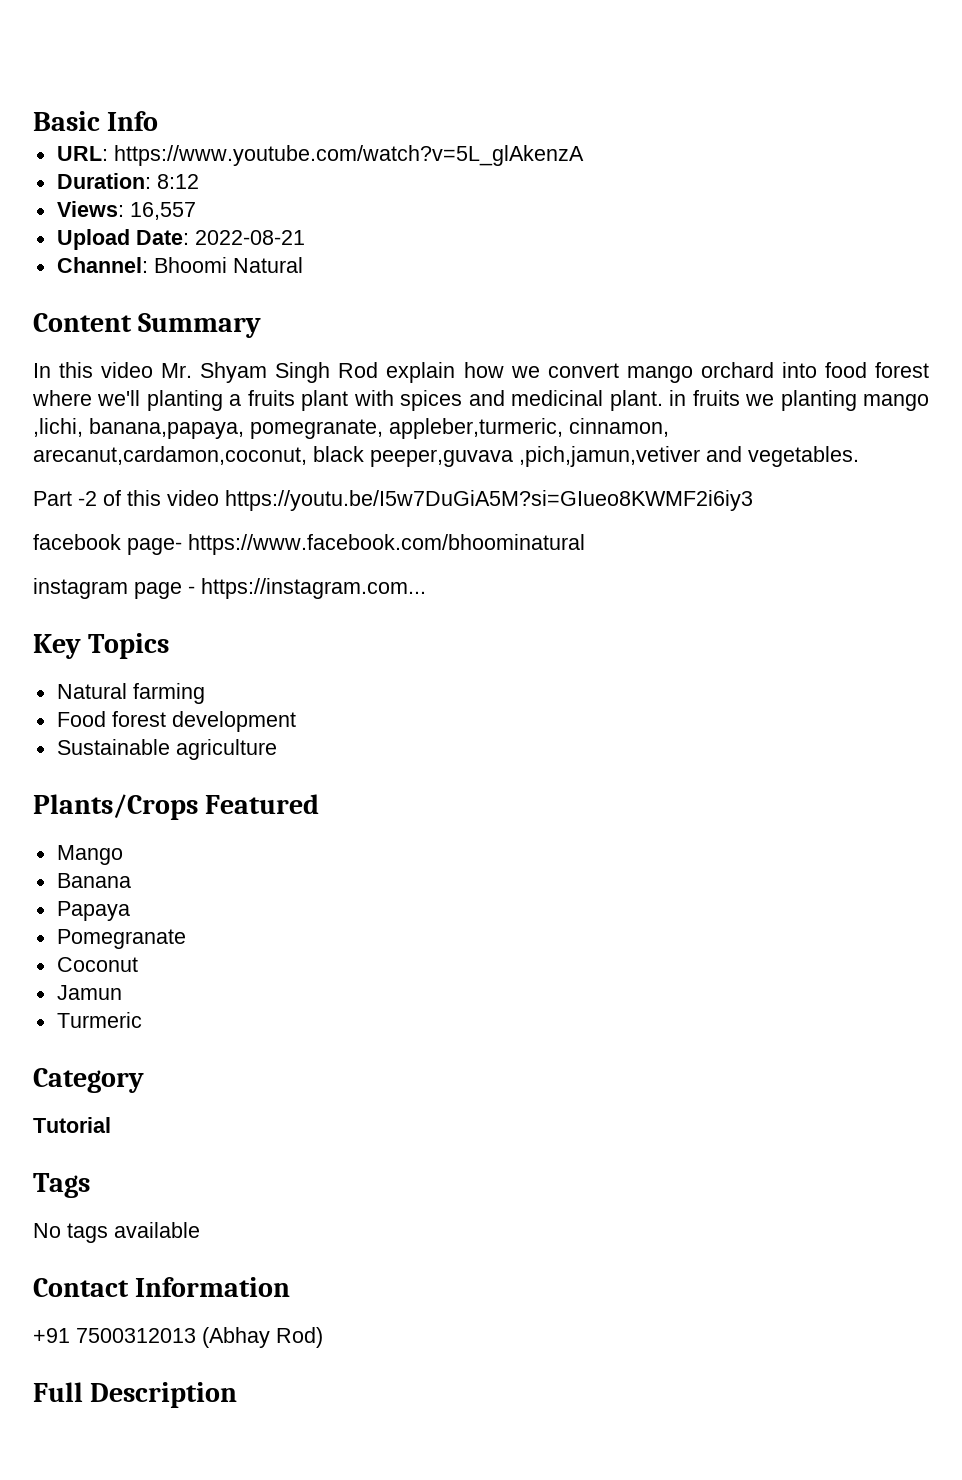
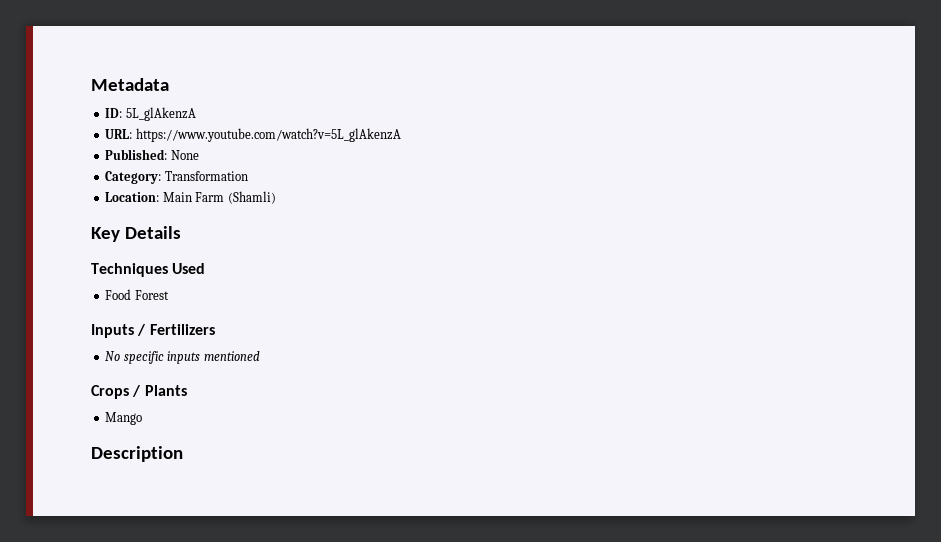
[33,111,159,131] Basic Info -> [91,78,169,91] [105,107,196,121] Metadata // ID: 5L_glAkenzA
[56,173,199,189] [56,201,196,220] [56,229,305,250] [56,257,303,273] [33,313,262,338] [33,362,930,383] [32,390,929,411] [33,418,669,439] [33,446,859,467] [33,490,753,511] [33,534,585,555] [33,578,426,599] [33,633,170,659] [56,683,205,704] [56,711,296,732] [56,739,277,760] [33,794,320,820] [56,845,123,865] [56,873,131,888] [56,901,130,921] [56,929,186,949] [56,957,138,972] [56,985,122,1000] [56,1012,142,1028] [33,1068,144,1093] [33,1117,111,1133] [33,1173,90,1198] [33,1222,200,1243] [33,1277,291,1297] [33,1327,323,1348] [33,1382,83,1402] Duration: 8:12 // Views: 16,557 // Upload Date: 2022-08-21 // Channel: Bhoomi Natural // Content Summary // In this video Mr. Shyam Singh Rod explain how we convert mango orchard into food forest where we'll planting a fruits plant with spices and medicinal plant. in fruits we planting mango ,lichi, banana,papaya, pomegranate, appleber,turmeric, cinnamon, arecanut,cardamon,coconut, black peeper,guvava ,pich,jamun,vetiver and vegetables. // Part -2 of this video https://youtu.be/I5w7DuGiA5M?si=GIueo8KWMF2i6iy3 // facebook page- https://www.facebook.com/bhoominatural // instagram page - https://instagram.com... // Key Topics // Natural farming // Food forest development // Sustainable agriculture // Plants/Crops Featured // Mango // Banana // Papaya // Pomegranate // Coconut // Jamun // Turmeric // Category // Tutorial // Tags // No tags available // Contact Information // +91 7500312013 (Abhay Rod) // Full -> [105,149,199,160] [105,171,248,184] [105,191,276,204] [91,226,181,242] [91,263,206,277] [105,289,169,300] [91,324,215,338] [105,351,260,364] [91,385,187,399] [105,412,143,425] Published: None // Category: Transformation // Location: Main Farm (Shamli) // Key Details // Techniques Used // Food Forest // Inputs / Fertilizers // No specific inputs mentioned // Crops / Plants // Mango //

